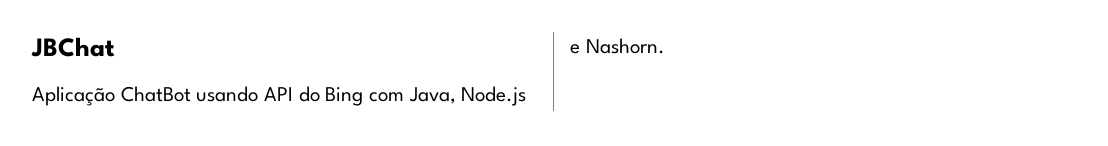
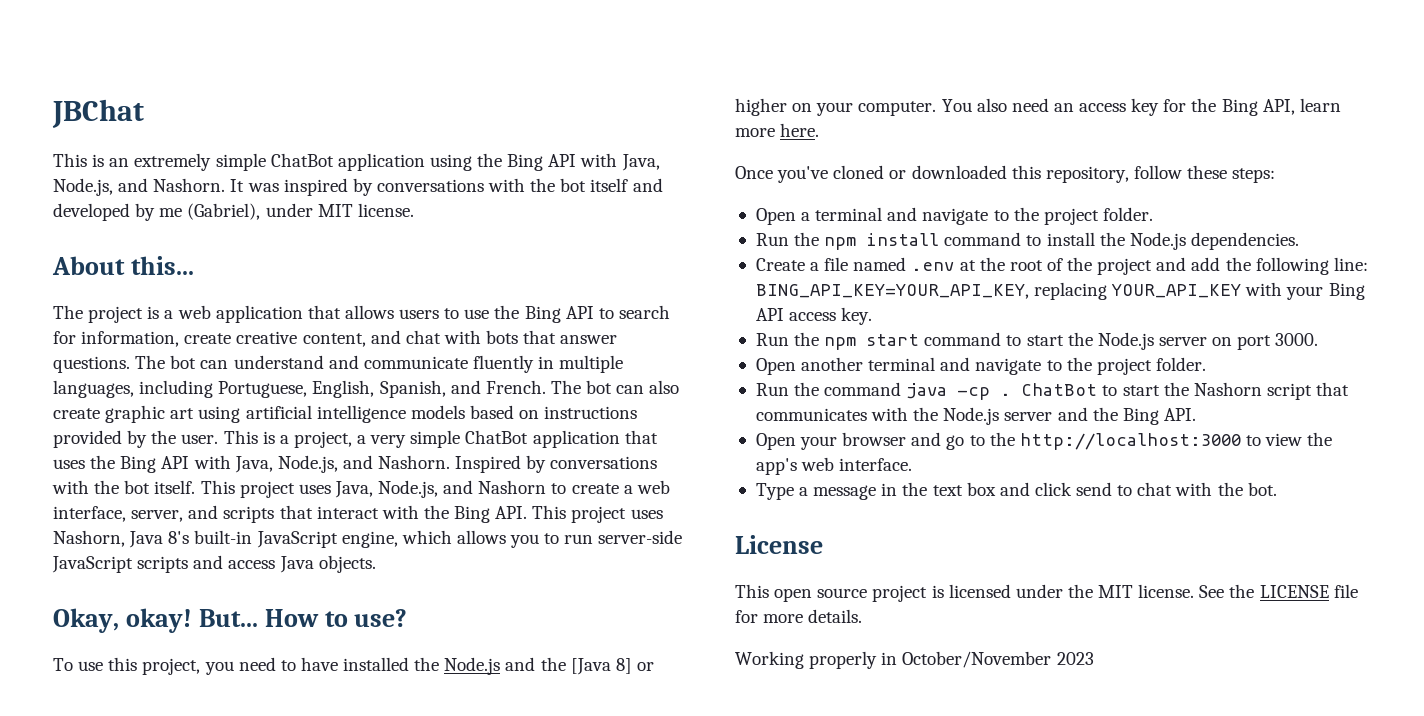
[32,86,527,106] [570,38,665,54] Aplicação ChatBot usando API do Bing com Java, Node.js e Nashorn. -> [53,153,660,171] [53,178,663,196] [53,203,414,221] [52,256,194,275] [53,305,670,323] [53,330,618,347] [53,355,624,373] [53,380,680,398] [53,405,638,423] [53,430,658,448] [53,455,658,473] [52,480,670,498] [53,505,663,523] [53,530,683,548] [52,555,376,573] [53,608,408,633] [53,657,654,675] [735,98,1341,116] [735,123,820,137] [735,165,1276,183] [755,207,1153,225] [755,232,1299,250] [755,257,1368,275] [755,282,1365,300] [755,307,873,325] [755,332,1319,350] [755,357,1206,375] [755,382,1350,400] [755,407,1196,425] [755,432,1333,450] [755,457,913,475] [755,482,1277,500] [735,535,823,554] [735,584,1358,602] [735,609,863,623] [735,651,1094,669] This is an extremely simple ChatBot application using the Bing API with Java, Node.js, and Nashorn. It was inspired by conversations with the bot itself and developed by me (Gabriel), under MIT license. // About this... // The project is a web application that allows users to use the Bing API to search for information, create creative content, and chat with bots that answer questions. The bot can understand and communicate fluently in multiple languages, including Portuguese, English, Spanish, and French. The bot can also create graphic art using artificial intelligence models based on instructions provided by the user. This is a project, a very simple ChatBot application that uses the Bing API with Java, Node.js, and Nashorn. Inspired by conversations with the bot itself. This project uses Java, Node.js, and Nashorn to create a web interface, server, and scripts that interact with the Bing API. This project uses Nashorn, Java 8's built-in JavaScript engine, which allows you to run server-side JavaScript scripts and access Java objects. // Okay, okay! But... How to use? // To use this project, you need to have installed the Node.js and the [Java 8] or higher on your computer. You also need an access key for the Bing API, learn more here. // Once you've cloned or downloaded this repository, follow these steps: // Open a terminal and navigate to the project folder. // Run the npm install command to install the Node.js dependencies. // Create a file named .env at the root of the project and add the following line: BING_API_KEY=YOUR_API_KEY, replacing YOUR_API_KEY with your Bing API access key. // Run the npm start command to start the Node.js server on port 3000. // Open another terminal and navigate to the project folder. // Run the command java -cp . ChatBot to start the Nashorn script that communicates with the Node.js server and the Bing API. // Open your browser and go to the http://localhost:3000 to view the app's web interface. // Type a message in the text box and click send to chat with the bot. // License // This open source project is licensed under the MIT license. See the LICENSE file for more details. // Working properly in October/November 2023

